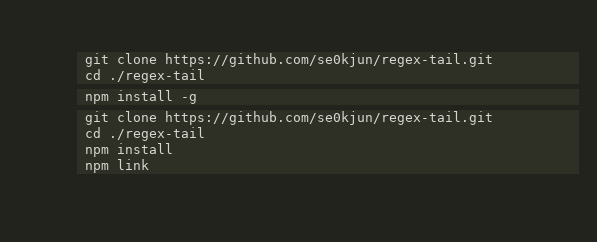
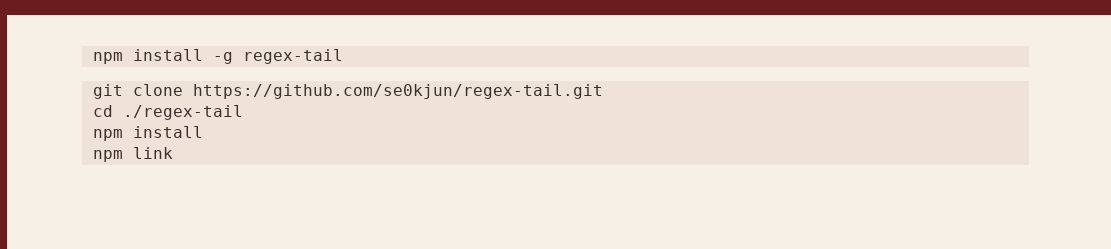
[85,53,494,67] [85,69,206,83] git clone https://github.com/se0kjun/regex-tail.git // cd ./regex-tail // -> (92, 58) none
(198, 99) none -> [242,49,343,64] regex-tail

